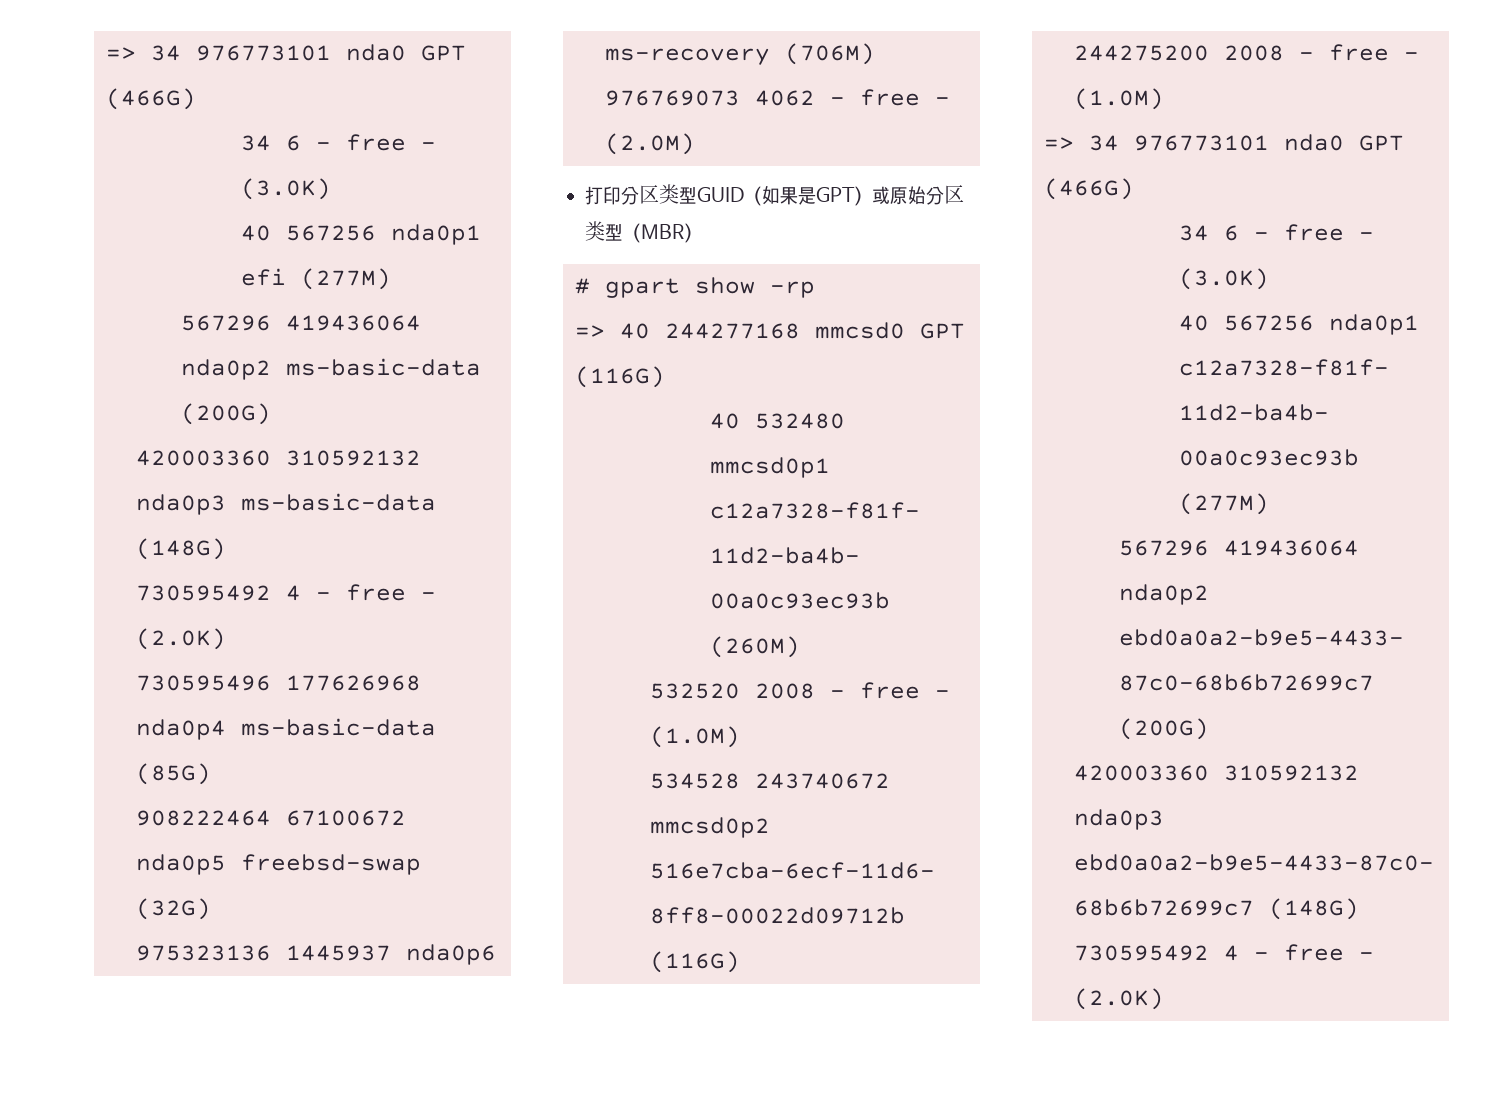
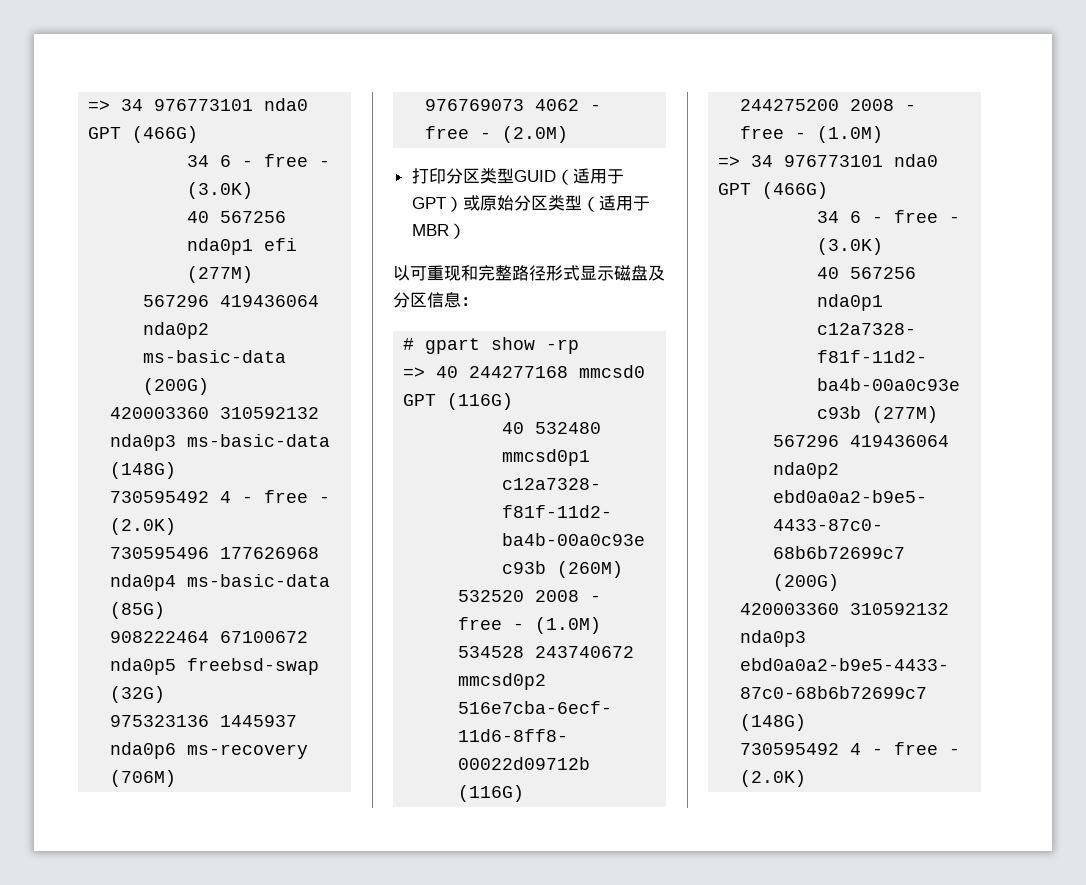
[762,186,816,205] 如果是 -> [572,168,624,184] 适用于
(641, 233) none -> [598,195,650,211] 适用于
(702, 233) none -> [393,265,665,281] [393,292,478,308] // 以可重现和完整路径形式显示磁盘及分区信息：

